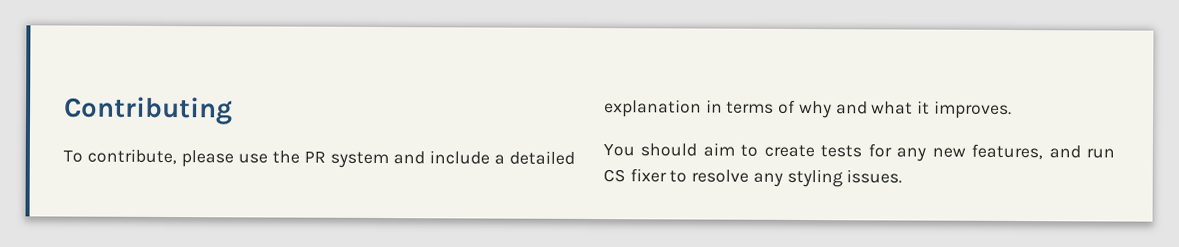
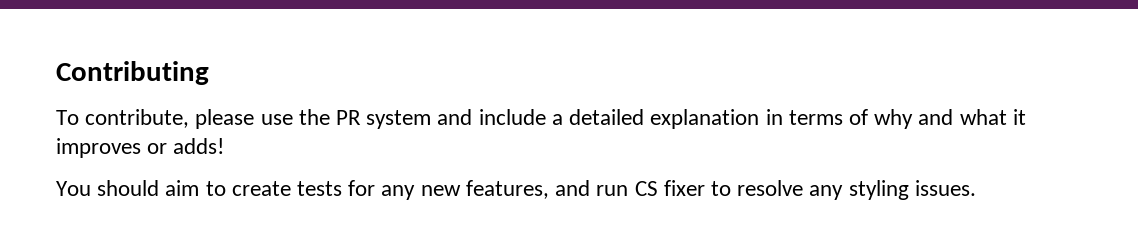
[933,100,1012,119] improves. -> [56,138,225,158] improves or adds!

